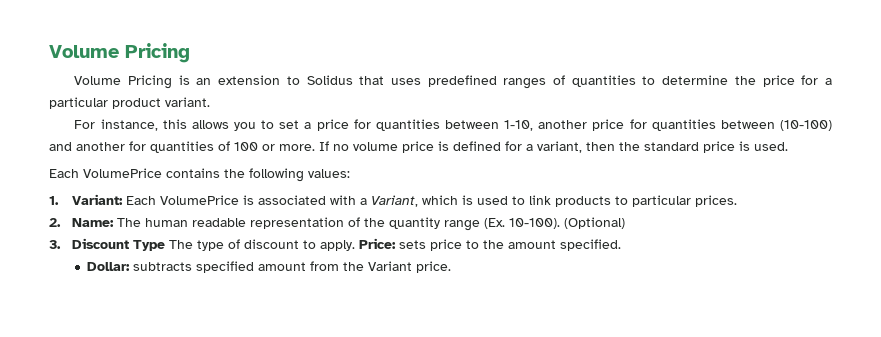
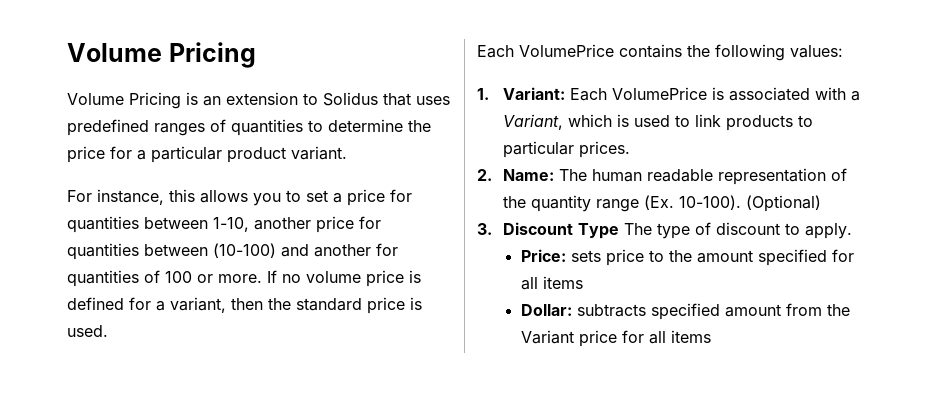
(355, 245) none -> (852, 231) //
[559,239,621,251] specified. -> [757,249,854,266] [520,276,583,290] specified for all items
[416,261,452,273] price. -> [578,330,711,347] price for all items

